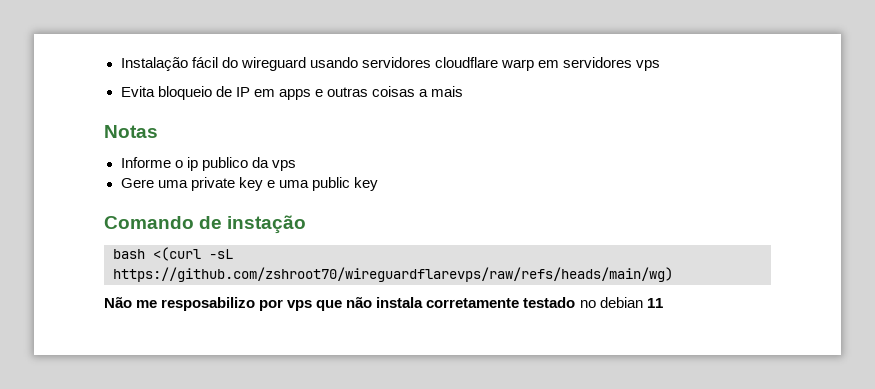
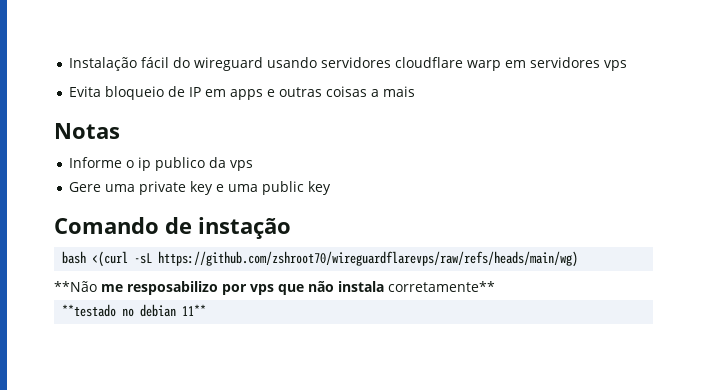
[104,296,132,308] Não -> [54,281,97,292] **Não
[426,297,576,308] corretamente testado -> [388,281,495,292] [62,304,117,317] corretamente** // **testado
[646,298,663,308] 11 -> [182,304,207,316] 11**

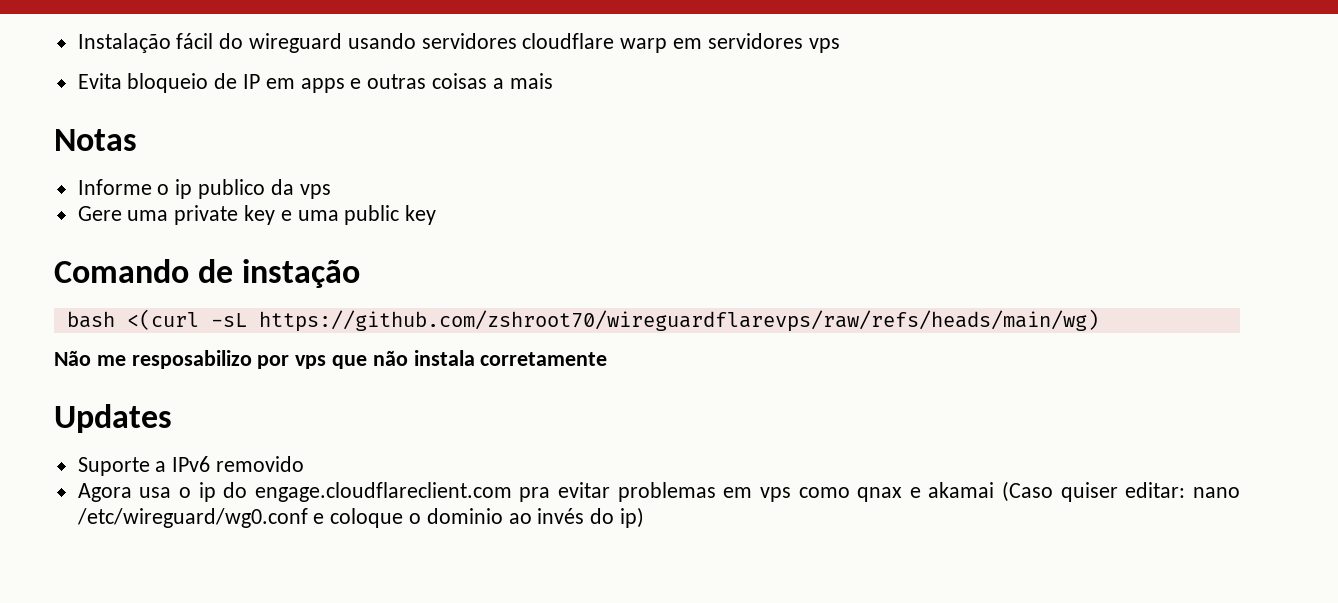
[54,281,97,292] **Não -> [54,350,91,366] Não
[388,281,495,292] [62,304,207,317] corretamente** // **testado no debian 11** -> [480,352,608,366] [54,404,172,433] [77,456,305,476] [77,481,1240,502] [76,507,645,528] corretamente // Updates // Suporte a IPv6 removido // Agora usa o ip do engage.cloudflareclient.com pra evitar problemas em vps como qnax e akamai (Caso quiser editar: nano /etc/wireguard/wg0.conf e coloque o dominio ao invés do ip)

